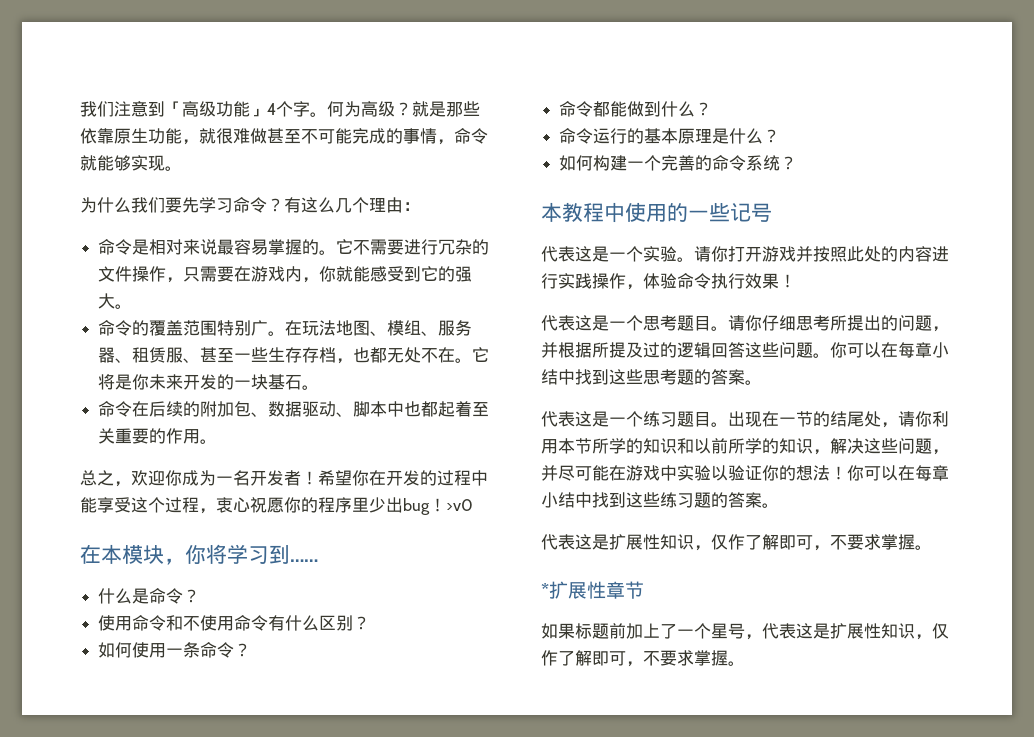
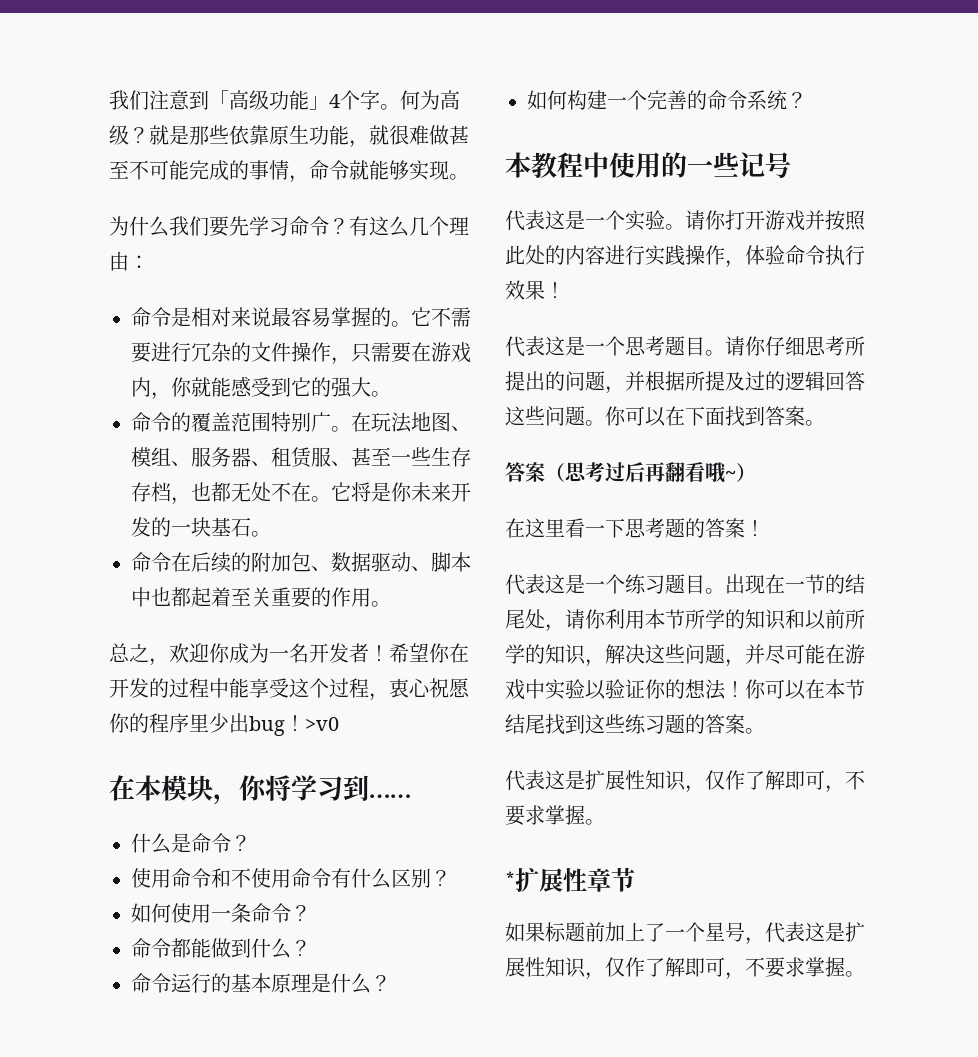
[898,342,949,358] [541,369,643,385] 每章小结中找到这些 -> [685,406,825,427] [505,462,756,483] [505,518,625,538] 下面找到答案。 // 答案（思考过后再翻看哦~） // 在这里看一下
[745,380,762,385] 。 -> [745,519,765,537] ！
[915,465,949,481] [541,492,592,508] 每章小结中 -> [825,679,865,699] [505,714,545,734] 本节结尾

